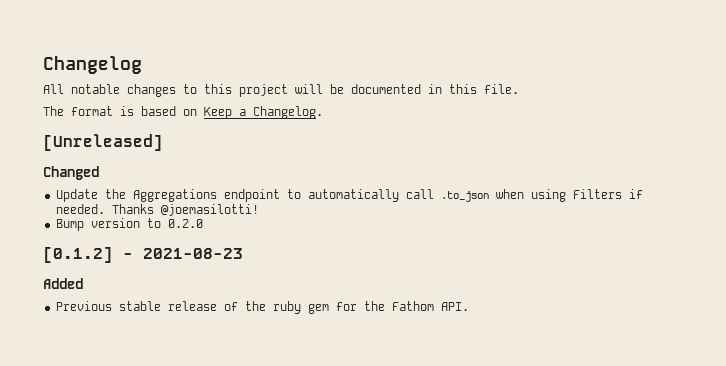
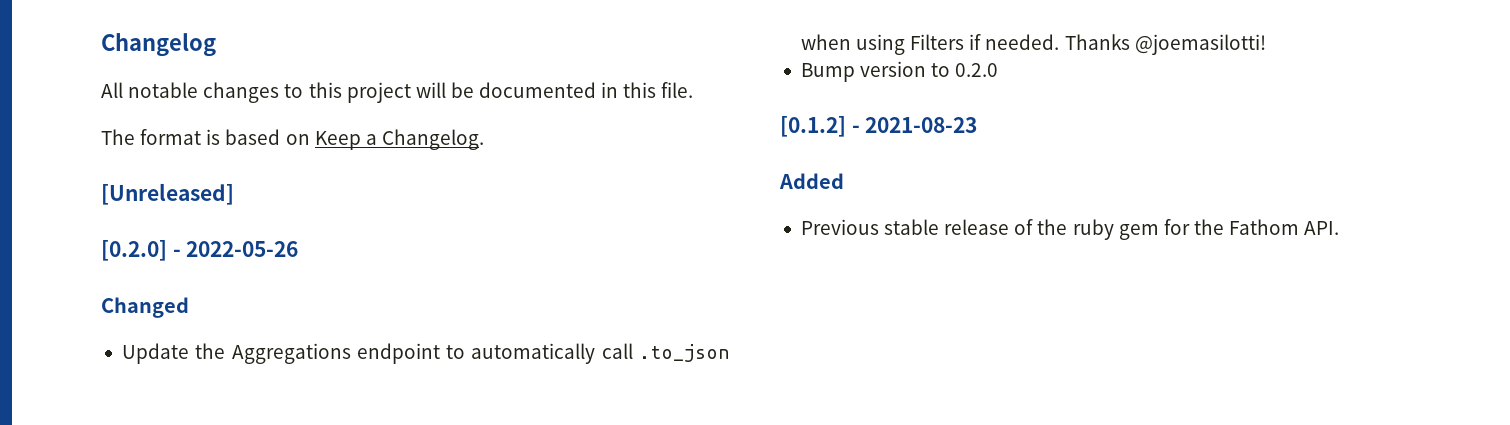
(163, 142) none -> [101,240,299,261] // [0.2.0] - 2022-05-26

